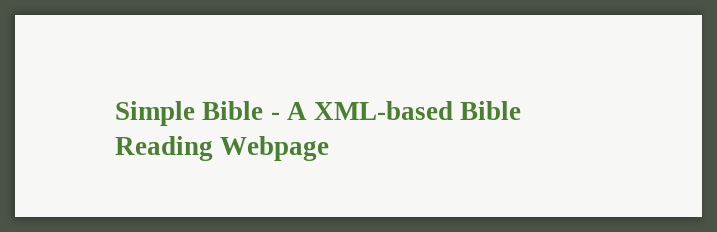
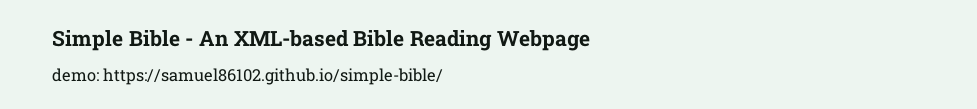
[286,102,307,120] A -> [199,31,230,46] An
(330, 148) none -> [52,68,444,85] // demo: https://samuel86102.github.io/simple-bible/

